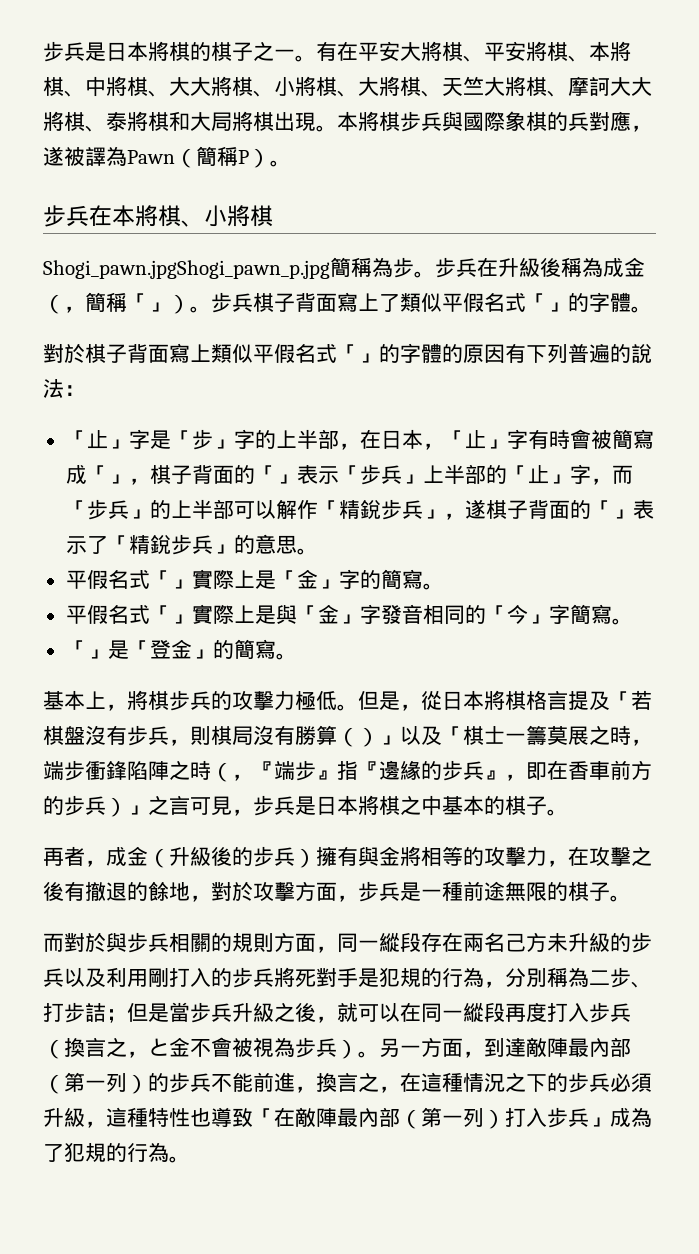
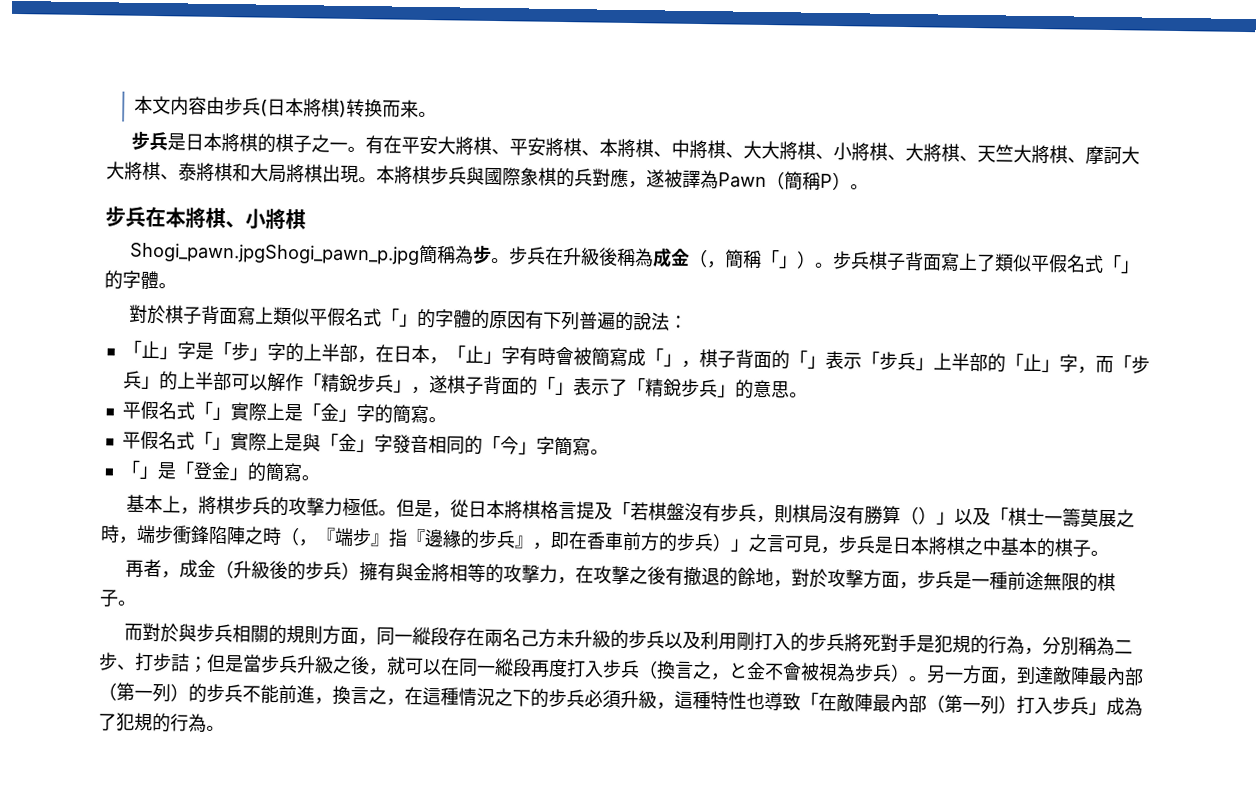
(43, 51) none -> [134,95,438,118] 本文内容由步兵(日本將棋)转换而来。 //

